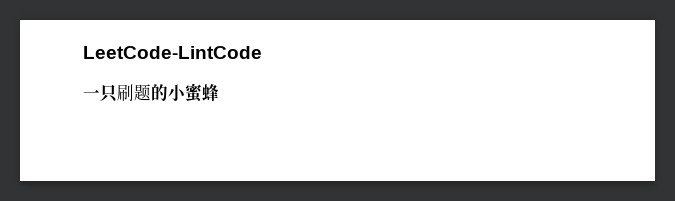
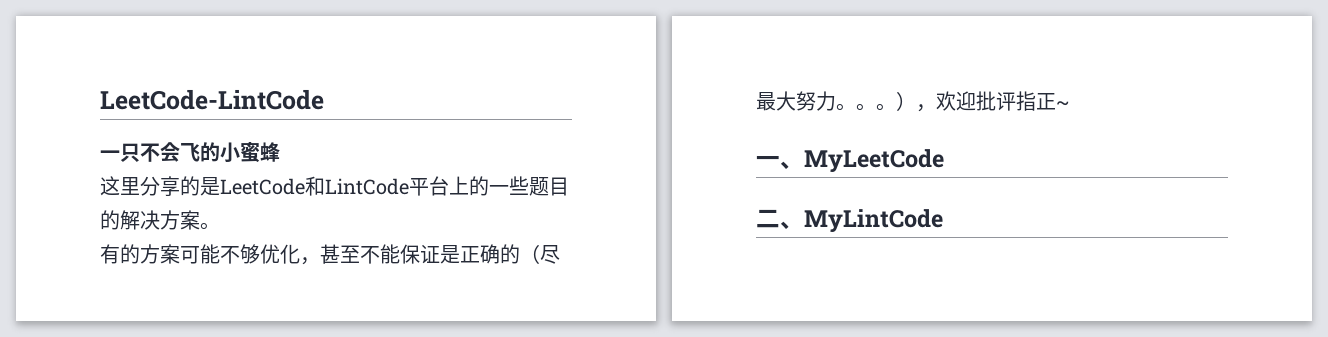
[117,84,151,101] 刷题 -> [140,142,200,162] 不会飞
(219, 92) none -> [100,176,569,197] [100,210,220,230] [100,244,560,265] [756,91,1070,112] [756,149,944,173] [756,209,943,233] // 这里分享的是LeetCode和LintCode平台上的一些题目的解决方案。 // 有的方案可能不够优化，甚至不能保证是正确的（尽最大努力。。。），欢迎批评指正~ // 一、MyLeetCode // 二、MyLintCode

